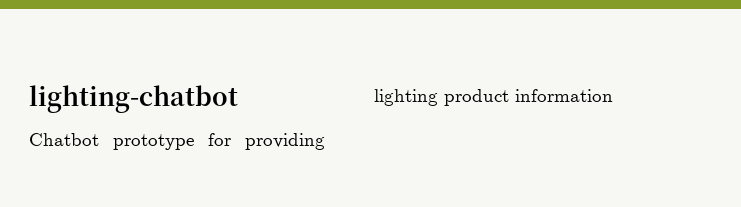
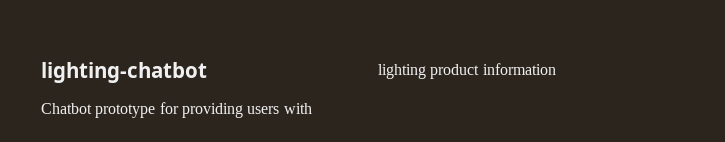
(325, 141) none -> [247,103,312,114] users with

